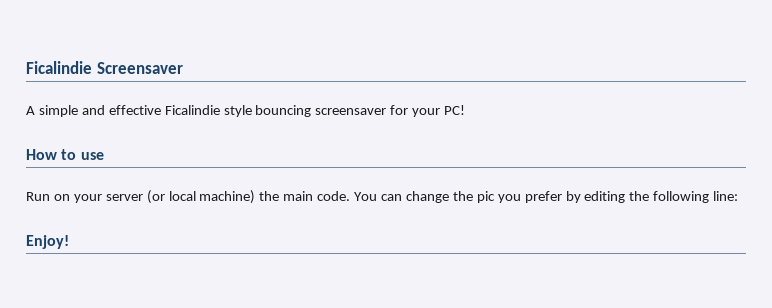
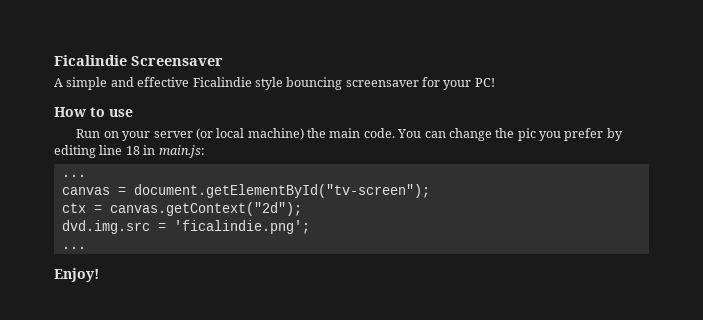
[629,191,739,203] the following line: -> [99,145,205,158] [61,174,86,177] [61,184,430,198] [61,202,302,216] [61,220,310,234] [61,246,86,249] line 18 in main.js: // ... // canvas = document.getElementById("tv-screen"); // ctx = canvas.getContext("2d"); // dvd.img.src = 'ficalindie.png'; // ...

